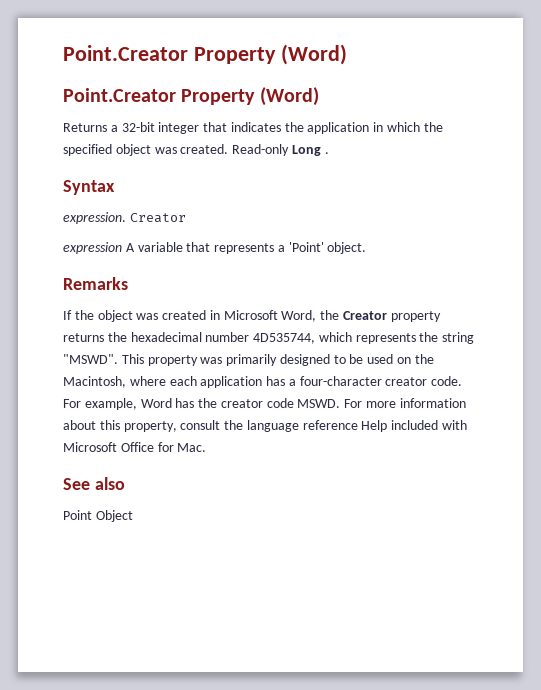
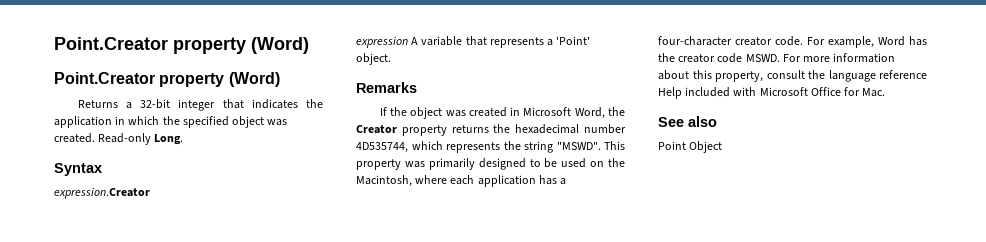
[63,45,276,64] Point.Creator Property -> [54,37,246,54] Point.Creator property
[181,89,256,105] Property -> [159,73,225,87] property
[291,145,329,156] Long . -> [154,134,184,145] Long.
[63,212,186,224] expression. Creator -> [54,187,150,199] expression.Creator

